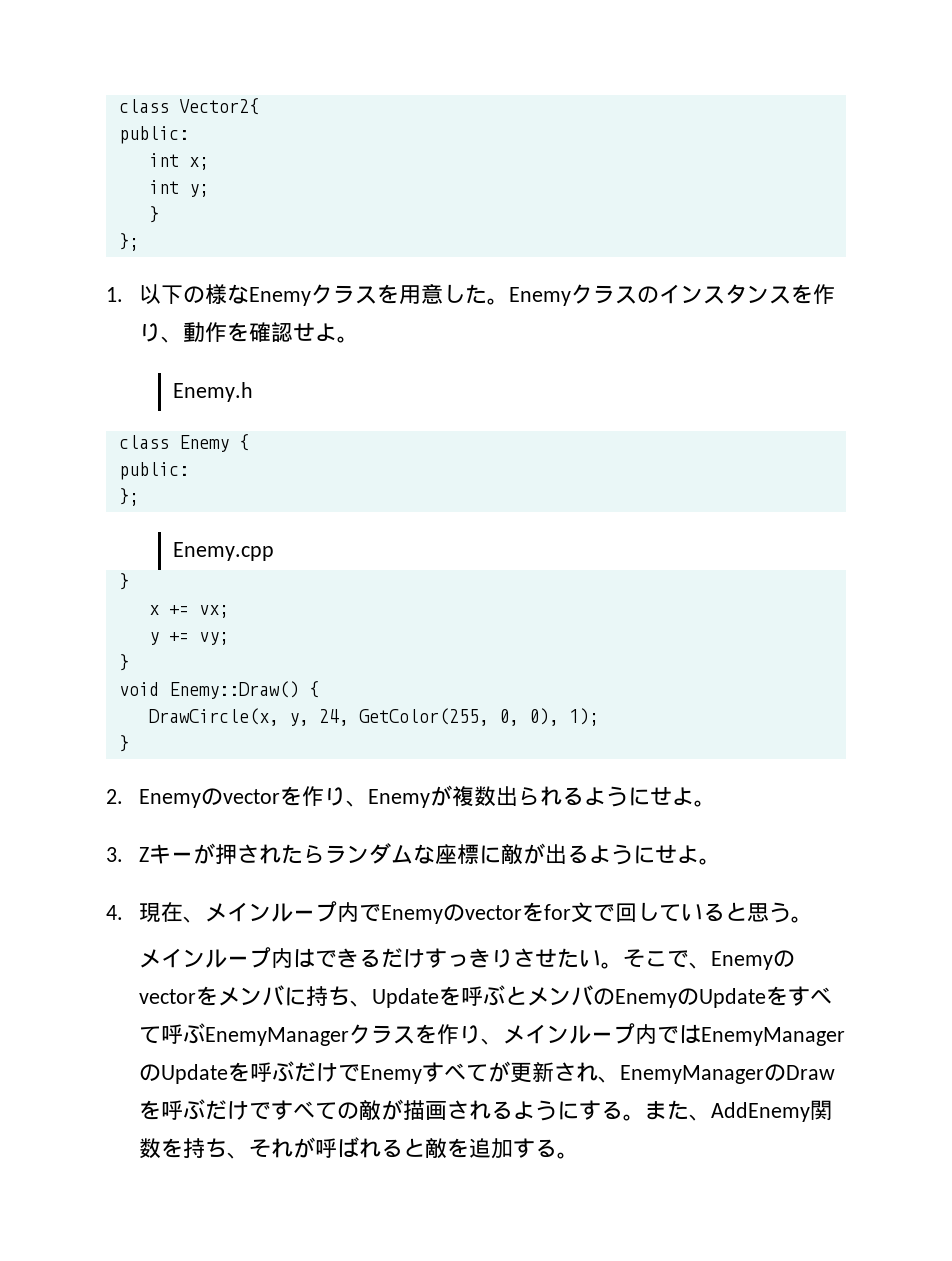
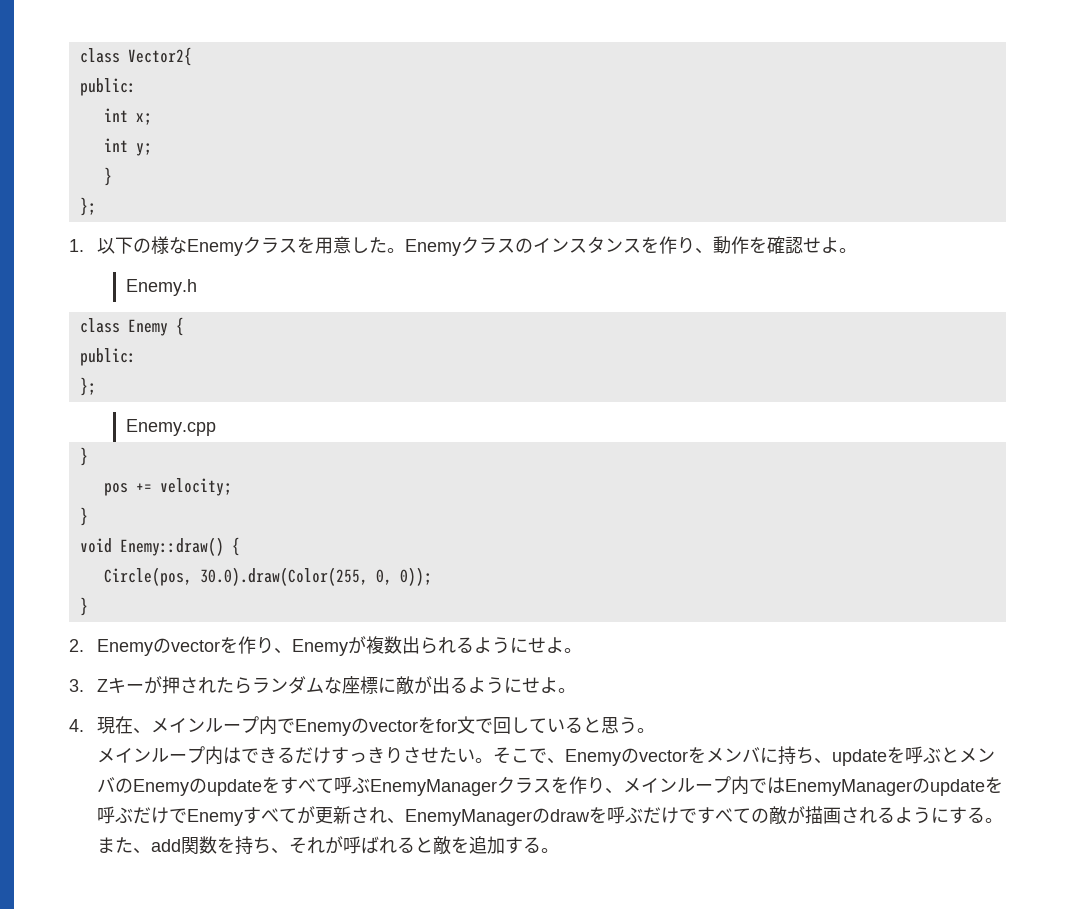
[148,605,229,618] [148,632,229,645] x += vx; // y += vy; -> [103,478,232,496] pos += velocity;
[168,681,319,699] [148,708,599,726] Enemy::Draw() { // DrawCircle(x, y, 24, GetColor(255, 0, 0), 1); -> [119,537,240,556] [103,567,432,586] Enemy::draw() { // Circle(pos, 30.0).draw(Color(255, 0, 0));
[372,988,440,1008] Update -> [832,749,888,766] update
[699,988,767,1008] Update -> [207,779,263,796] update
[161,1064,229,1084] Update -> [930,779,986,796] update
[786,1065,836,1080] Draw -> [550,809,591,822] draw
[711,1102,811,1122] AddEnemy -> [151,839,182,852] add

